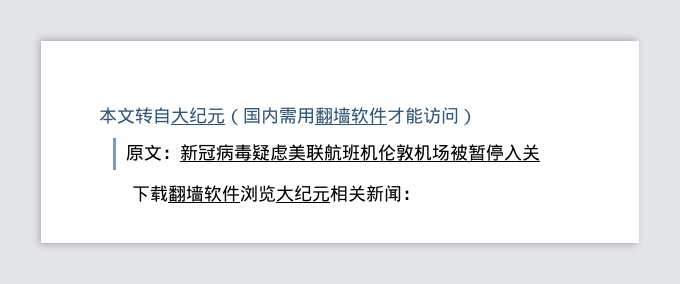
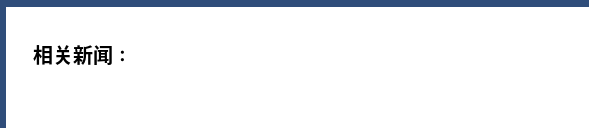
[99,107,477,125] [125,144,540,161] [131,185,330,202] 本文转自大纪元（国内需用翻墙软件才能访问） // 原文：新冠病毒疑虑美联航班机伦敦机场被暂停入关 // 下载翻墙软件浏览大纪元 -> (33, 55) none

